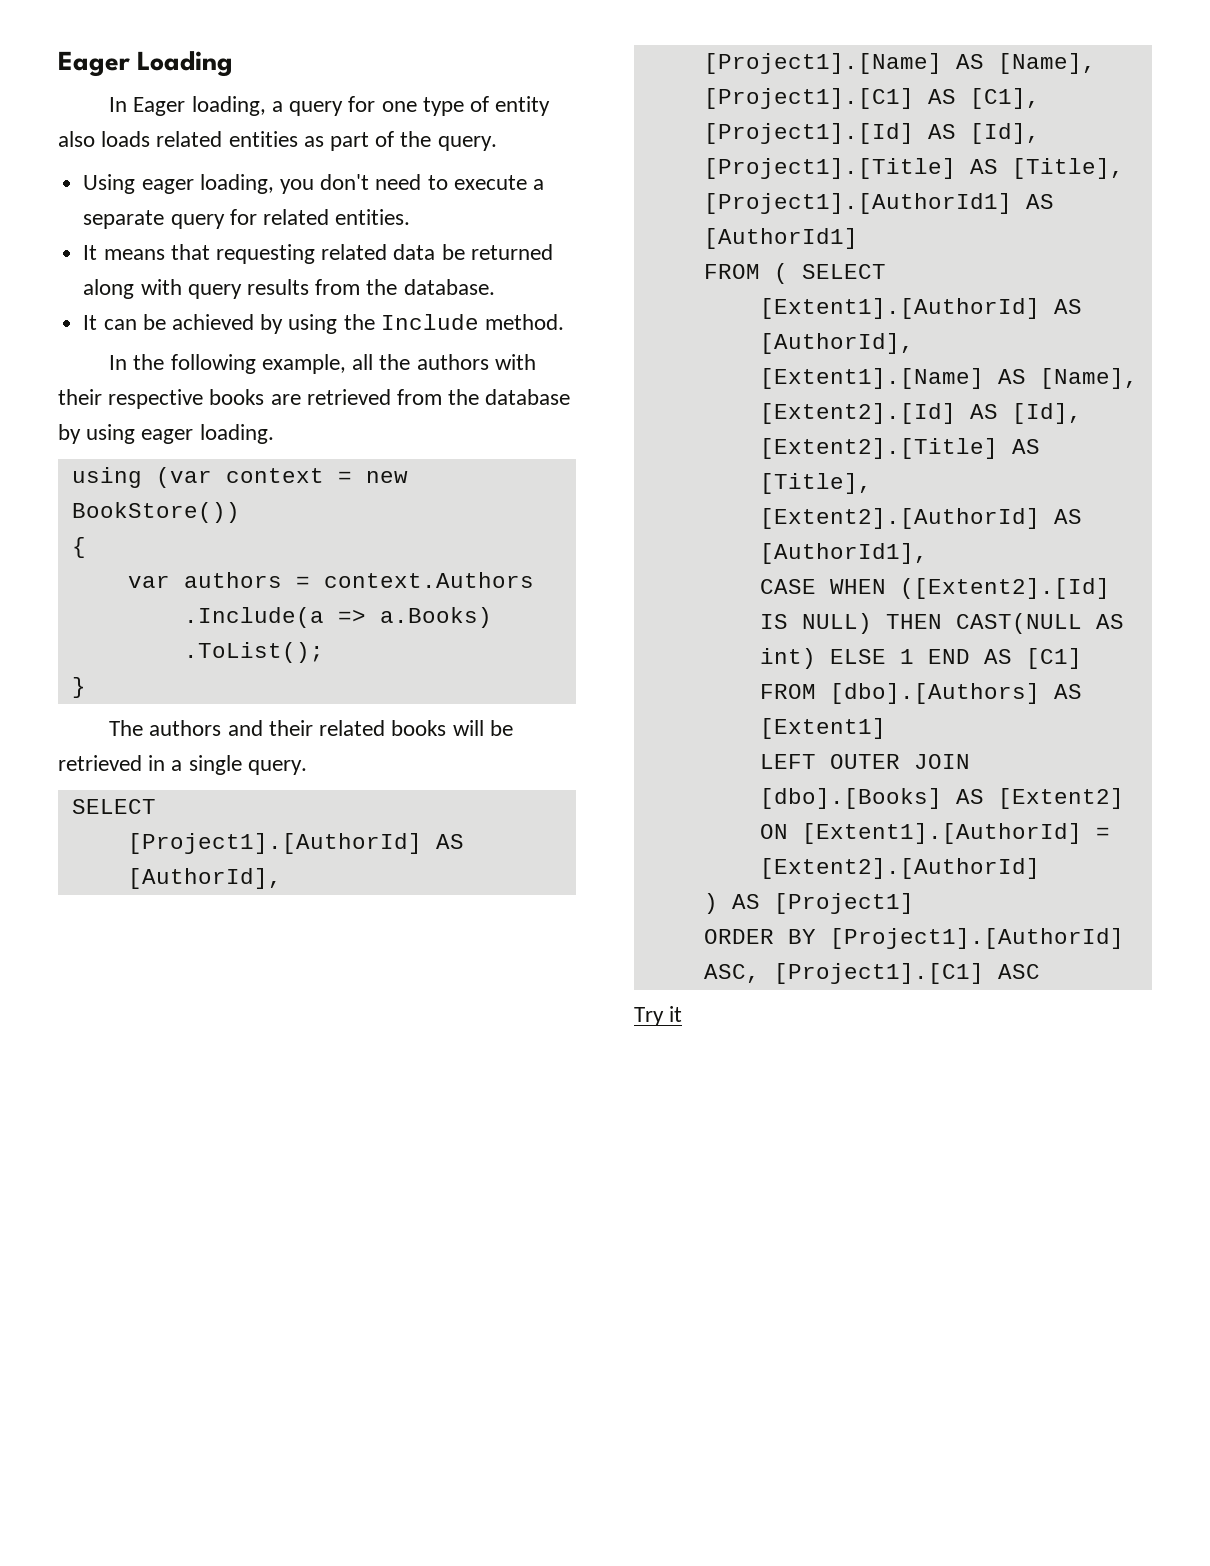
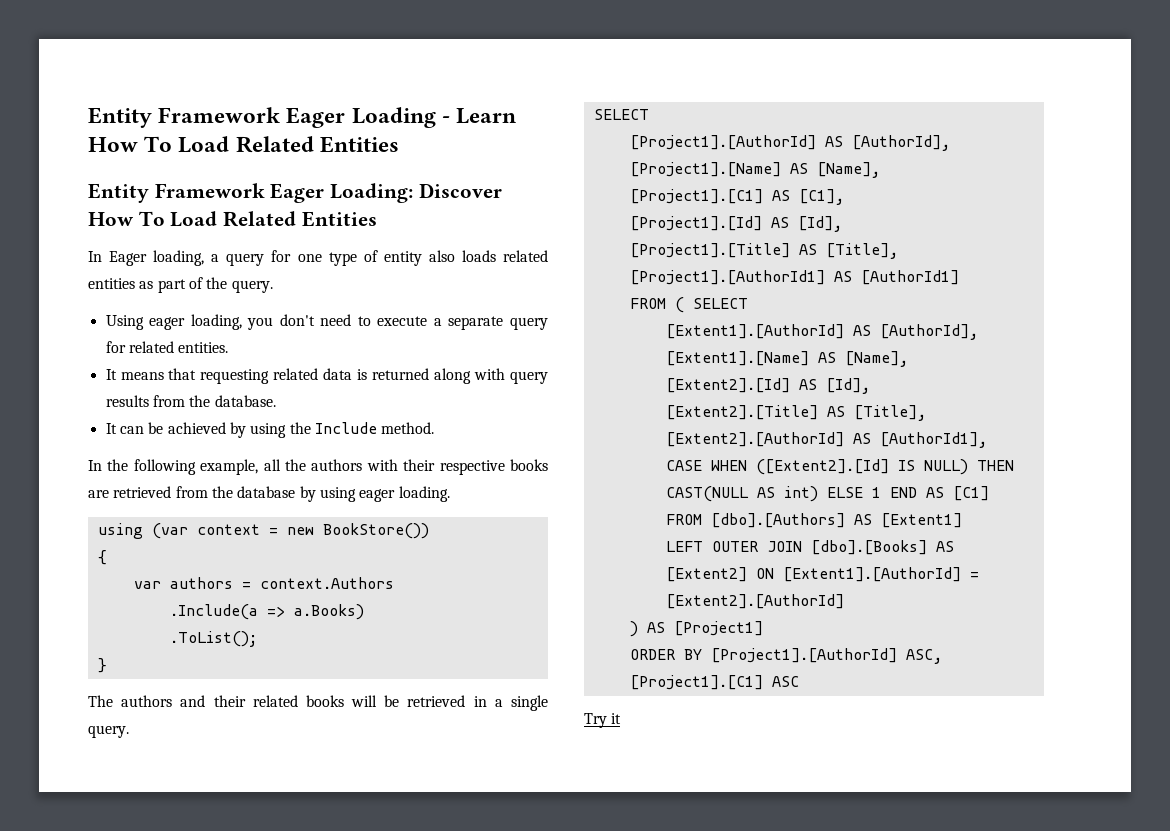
(58, 64) none -> [88,107,281,128] Entity Framework
(234, 64) none -> [441,108,517,124] [88,136,399,153] [88,183,502,203] [88,211,377,227] - Learn How To Load Related Entities // Entity Framework Eager Loading: Discover How To Load Related Entities
[441,244,465,260] be -> [357,369,368,380] is

